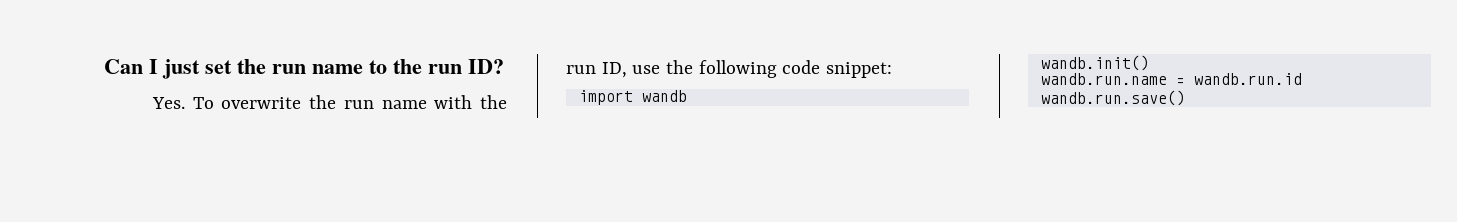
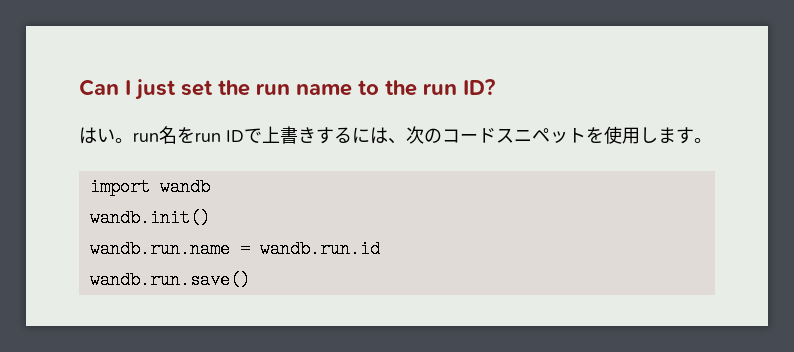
[152,95,508,109] [566,60,893,78] Yes. To overwrite the run name with the run ID, use the following code snippet: -> [79,126,712,144] はい。run名をrun IDで上書きするには、次のコードスニペットを使用します。

